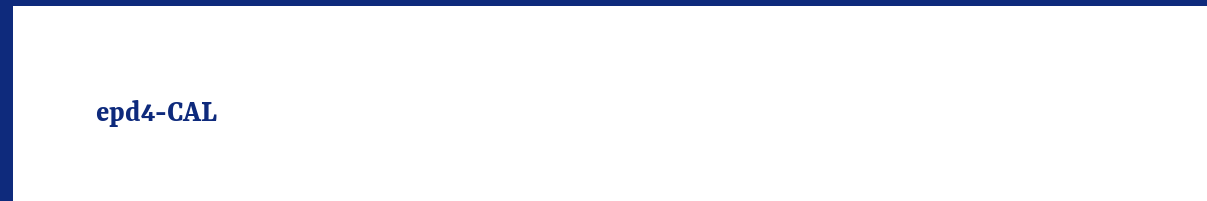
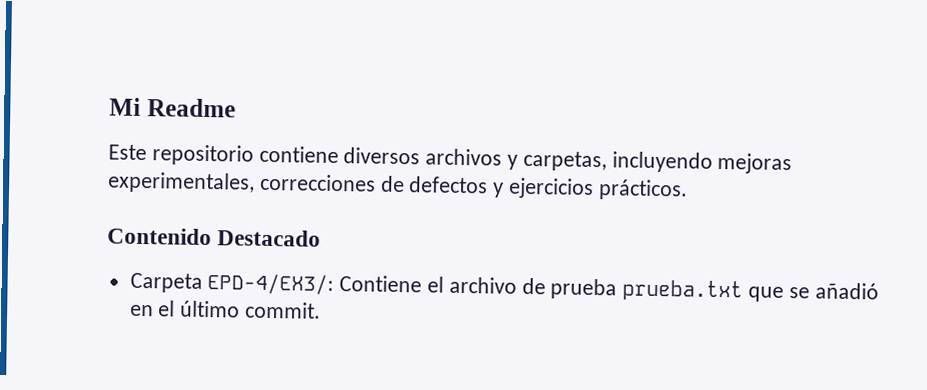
[96,100,217,127] epd4-CAL -> [109,97,236,118] [108,144,793,175] [108,171,688,201] [107,227,322,247] [129,272,879,302] [129,300,322,319] Mi Readme // Este repositorio contiene diversos archivos y carpetas, incluyendo mejoras experimentales, correcciones de defectos y ejercicios prácticos. // Contenido Destacado // Carpeta EPD-4/EX3/: Contiene el archivo de prueba prueba.txt que se añadió en el último commit.

